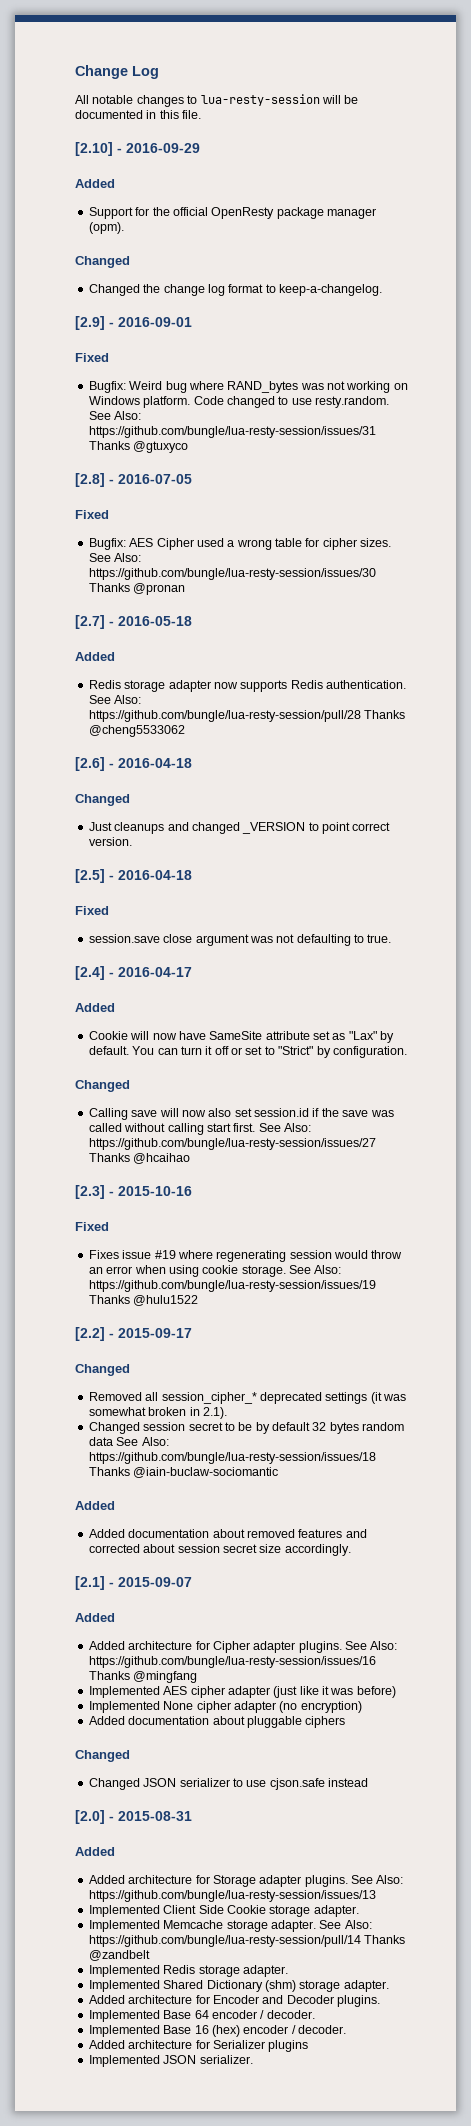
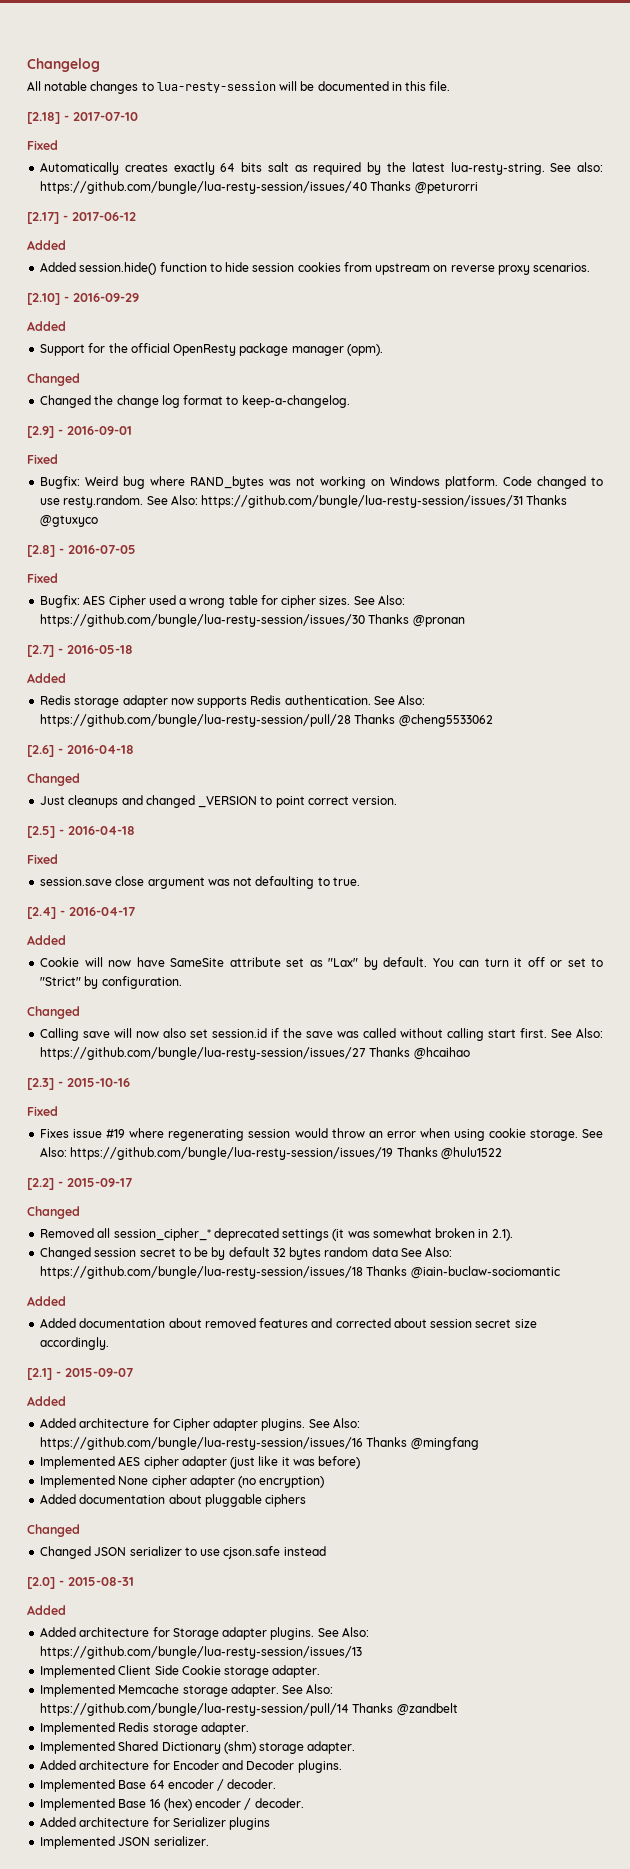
[75,65,159,79] Change Log -> [27,58,100,72] Changelog
(202, 114) none -> [27,112,138,124] [27,140,58,150] [40,162,603,175] [40,181,478,194] [27,212,136,224] [27,240,66,250] [40,262,591,275] // [2.18] - 2017-07-10 // Fixed // Automatically creates exactly 64 bits salt as required by the latest lua-resty-string. See also: https://github.com/bungle/lua-resty-session/issues/40 Thanks @peturorri // [2.17] - 2017-06-12 // Added // Added session.hide() function to hide session cookies from upstream on reverse proxy scenarios.

